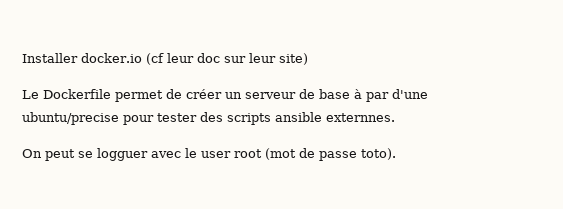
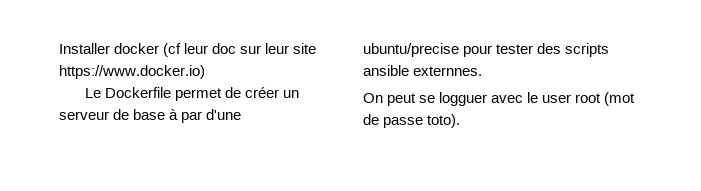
[81,53,142,63] docker.io -> [114,43,160,54] docker
[278,53,308,65] site) -> [293,43,317,54] [59,65,205,79] site https://www.docker.io)

